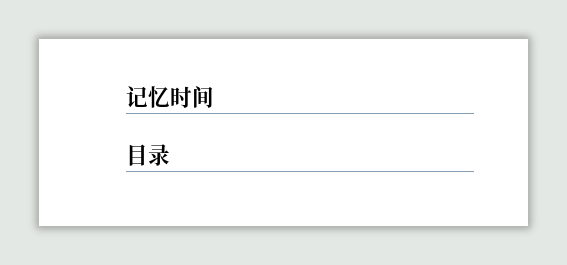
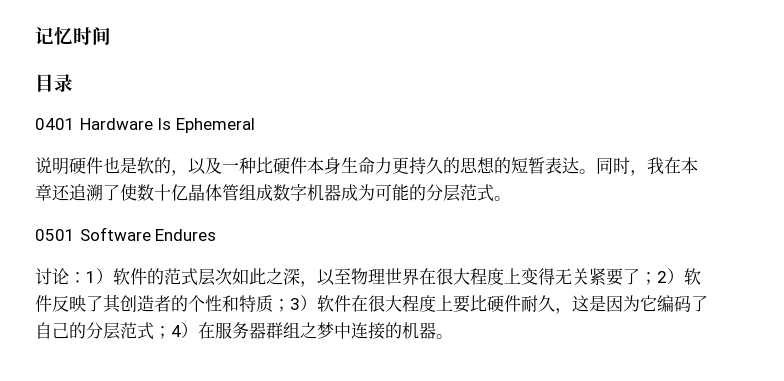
(170, 155) none -> [35,118,255,133] [35,157,698,176] [35,184,511,202] [35,227,217,241] [35,268,701,287] [35,294,708,314] [35,322,453,340] // 0401 Hardware Is Ephemeral // 说明硬件也是软的，以及一种比硬件本身生命力更持久的思想的短暂表达。同时，我在本章还追溯了使数十亿晶体管组成数字机器成为可能的分层范式。 // 0501 Software Endures // 讨论：1）软件的范式层次如此之深，以至物理世界在很大程度上变得无关紧要了；2）软件反映了其创造者的个性和特质；3）软件在很大程度上要比硬件耐久，这是因为它编码了自己的分层范式；4）在服务器群组之梦中连接的机器。

